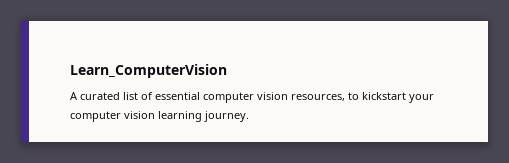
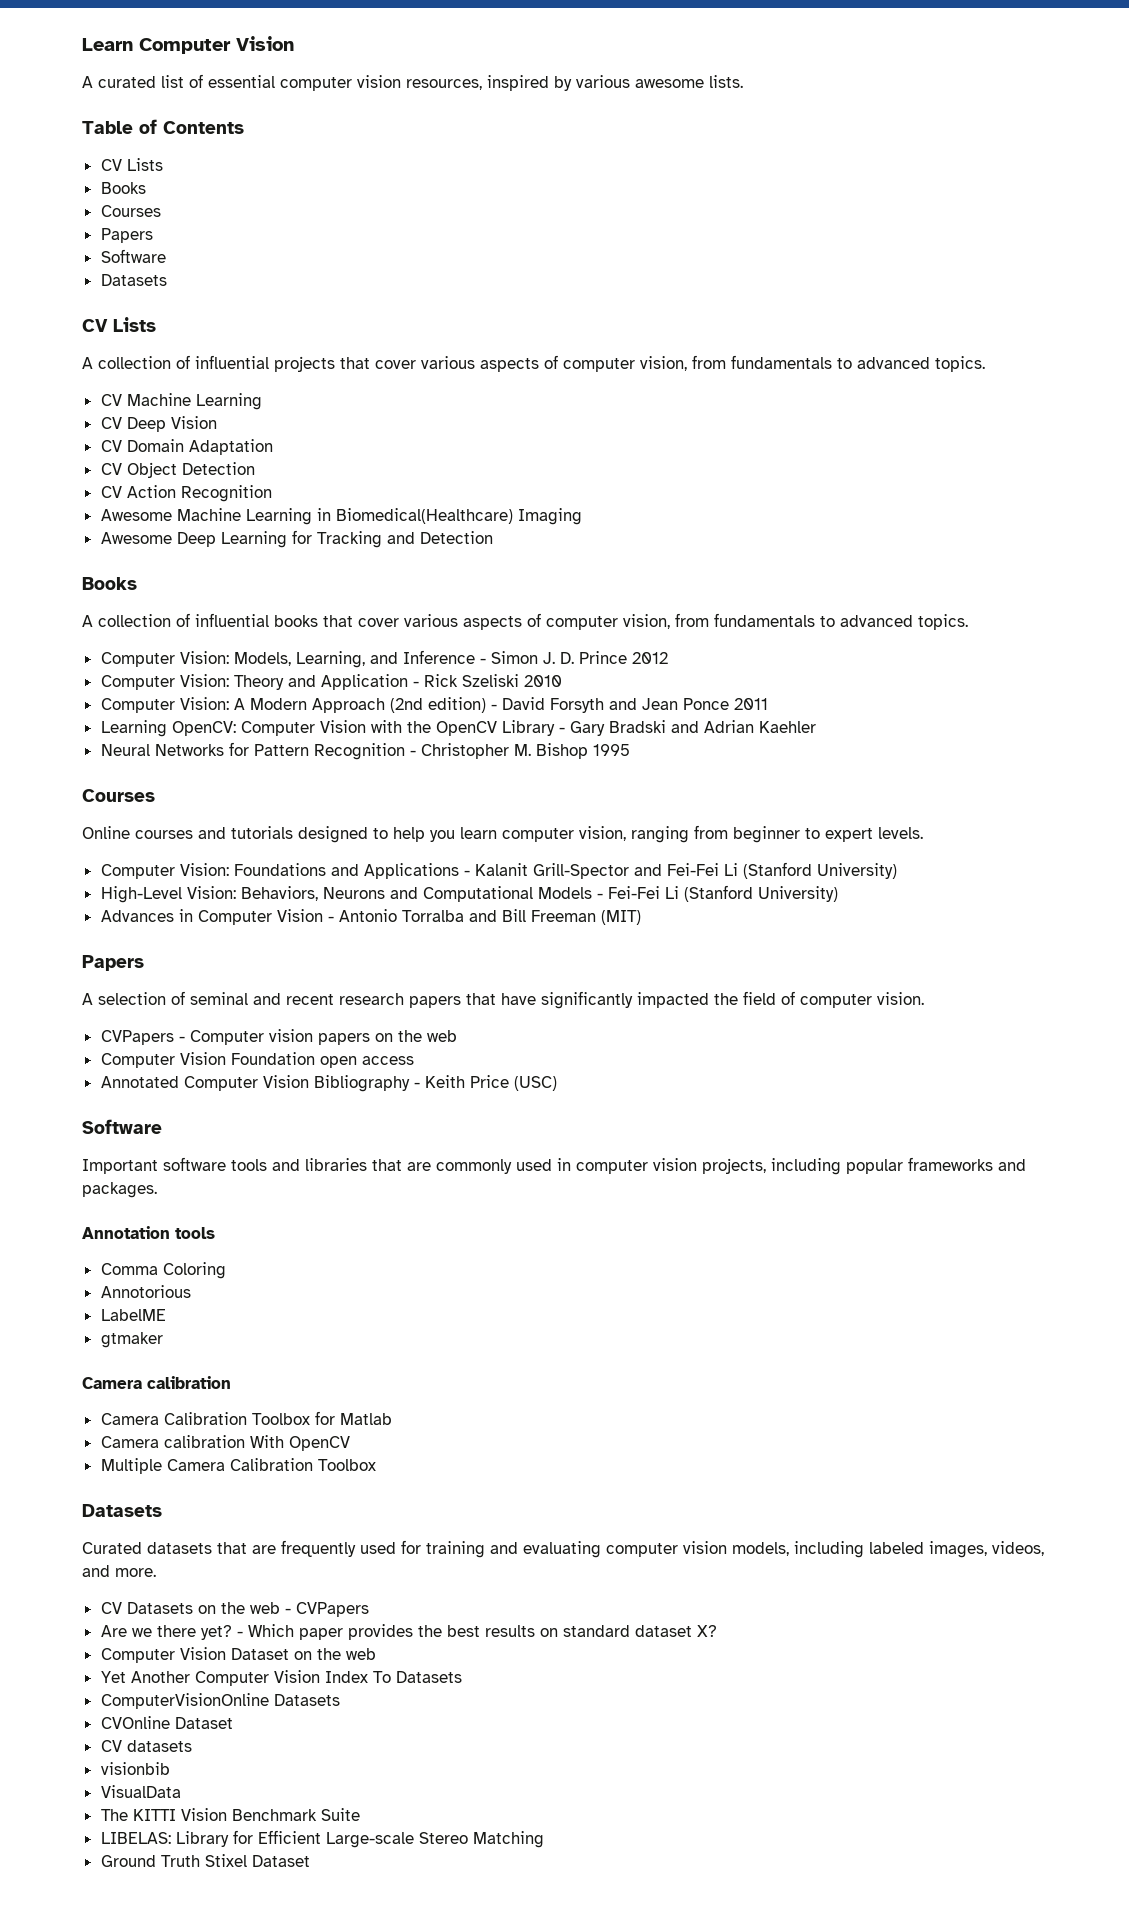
[70,64,227,78] Learn_ComputerVision -> [82,36,294,54] Learn Computer Vision
[348,92,434,103] [70,111,249,122] to kickstart your computer vision learning journey. -> [487,75,743,91] [82,119,244,134] [100,158,163,171] [100,182,146,194] [100,205,161,217] [100,228,153,243] [100,249,166,263] [100,274,167,286] [82,317,156,332] [82,355,985,372] [100,393,262,410] [100,416,217,432] [100,439,273,455] [100,462,255,478] [100,485,272,502] [100,508,582,525] [100,530,493,548] [82,577,137,590] [82,613,968,630] [100,650,668,668] [100,674,562,690] [100,697,768,713] [100,720,816,737] [100,742,630,760] [82,789,155,802] [82,825,923,843] [100,862,897,879] [100,885,838,903] [100,909,641,925] [82,955,144,971] [82,991,924,1009] [100,1029,457,1045] [100,1052,414,1068] [100,1075,557,1092] [82,1119,162,1134] [82,1157,1026,1175] [82,1182,157,1198] [82,1226,215,1239] [100,1262,226,1279] [100,1285,191,1298] [100,1309,166,1321] [100,1332,163,1348] [82,1376,231,1389] [100,1411,392,1425] [100,1435,350,1451] [100,1458,376,1474] [82,1504,162,1517] [82,1540,1044,1558] [82,1565,156,1577] [100,1602,369,1617] [100,1624,717,1640] [100,1647,376,1663] [100,1670,462,1686] [100,1693,340,1709] [100,1716,233,1729] [100,1740,192,1752] [100,1762,170,1775] [100,1785,181,1798] [100,1808,360,1821] [100,1830,544,1848] [100,1854,310,1867] inspired by various awesome lists. // Table of Contents // CV Lists // Books // Courses // Papers // Software // Datasets // CV Lists // A collection of influential projects that cover various aspects of computer vision, from fundamentals to advanced topics. // CV Machine Learning // CV Deep Vision // CV Domain Adaptation // CV Object Detection // CV Action Recognition // Awesome Machine Learning in Biomedical(Healthcare) Imaging // Awesome Deep Learning for Tracking and Detection // Books // A collection of influential books that cover various aspects of computer vision, from fundamentals to advanced topics. // Computer Vision: Models, Learning, and Inference - Simon J. D. Prince 2012 // Computer Vision: Theory and Application - Rick Szeliski 2010 // Computer Vision: A Modern Approach (2nd edition) - David Forsyth and Jean Ponce 2011 // Learning OpenCV: Computer Vision with the OpenCV Library - Gary Bradski and Adrian Kaehler // Neural Networks for Pattern Recognition - Christopher M. Bishop 1995 // Courses // Online courses and tutorials designed to help you learn computer vision, ranging from beginner to expert levels. // Computer Vision: Foundations and Applications - Kalanit Grill-Spector and Fei-Fei Li (Stanford University) // High-Level Vision: Behaviors, Neurons and Computational Models - Fei-Fei Li (Stanford University) // Advances in Computer Vision - Antonio Torralba and Bill Freeman (MIT) // Papers // A selection of seminal and recent research papers that have significantly impacted the field of computer vision. // CVPapers - Computer vision papers on the web // Computer Vision Foundation open access // Annotated Computer Vision Bibliography - Keith Price (USC) // Software // Important software tools and libraries that are commonly used in computer vision projects, including popular frameworks and packages. // Annotation tools // Comma Coloring // Annotorious // LabelME // gtmaker // Camera calibration // Camera Calibration Toolbox for Matlab // Camera calibration With OpenCV // Multiple Camera Calibration Toolbox // Datasets // Curated datasets that are frequently used for training and evaluating computer vision models, including labeled images, videos, and more. // CV Datasets on the web - CVPapers // Are we there yet? - Which paper provides the best results on standard dataset X? // Computer Vision Dataset on the web // Yet Another Computer Vision Index To Datasets // ComputerVisionOnline Datasets // CVOnline Dataset // CV datasets // visionbib // VisualData // The KITTI Vision Benchmark Suite // LIBELAS: Library for Efficient Large-scale Stereo Matching // Ground Truth Stixel Dataset

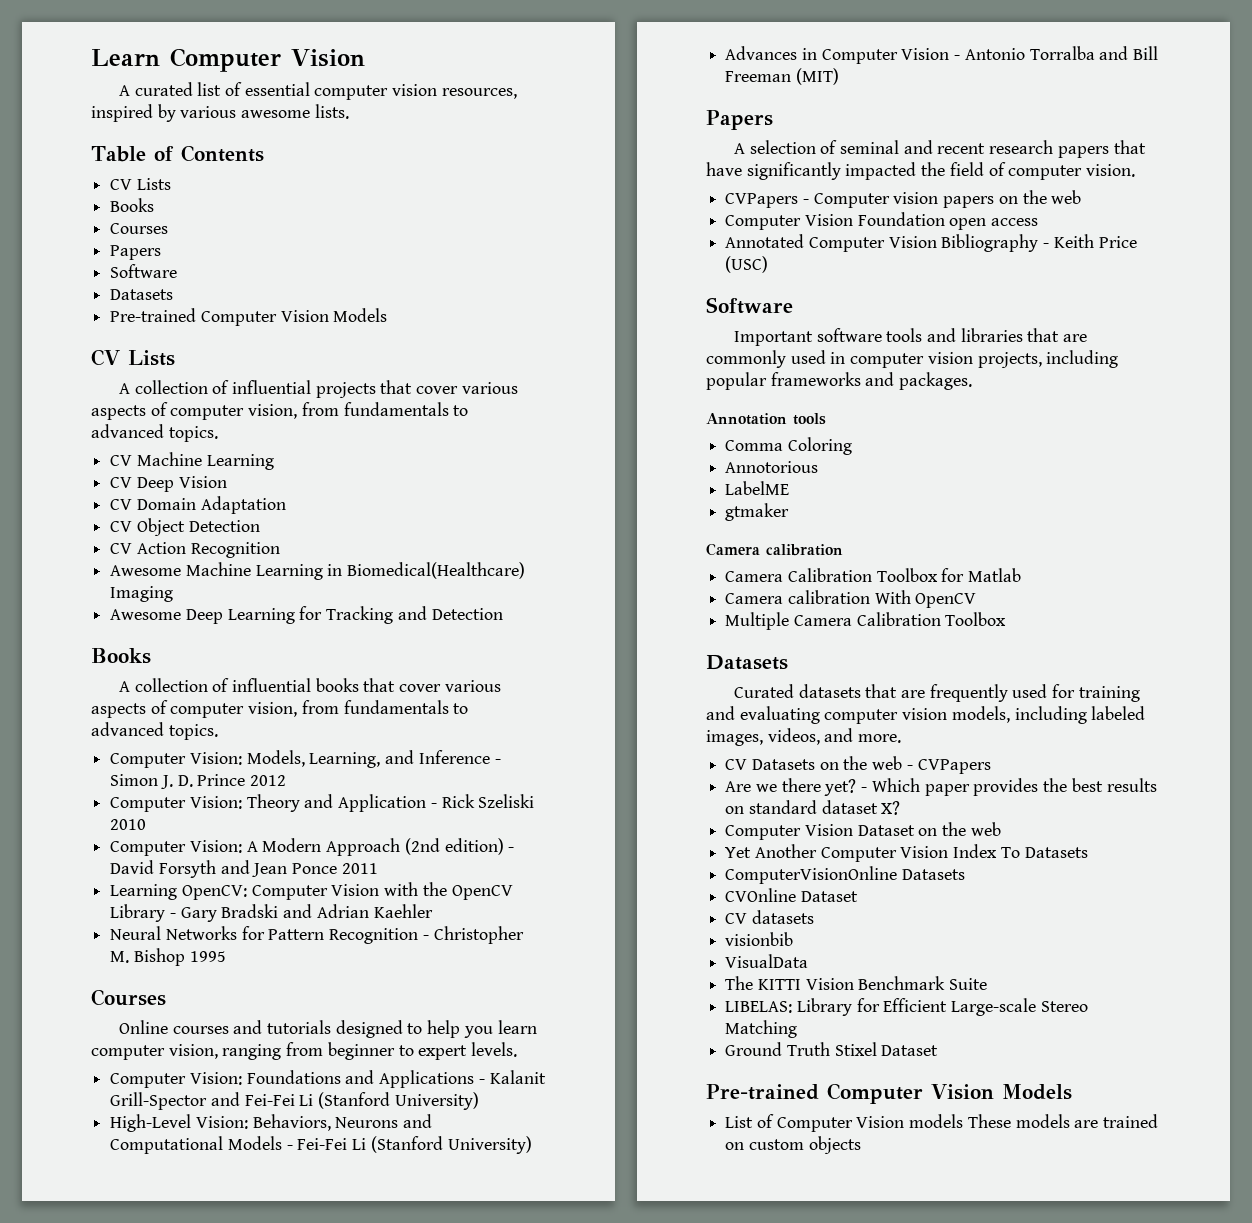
(167, 280) none -> [110,308,388,326] // Pre-trained Computer Vision Models
(310, 1861) none -> [706,1083,1072,1104] [725,1114,1159,1132] [725,1136,861,1154] // Pre-trained Computer Vision Models // List of Computer Vision models These models are trained on custom objects

